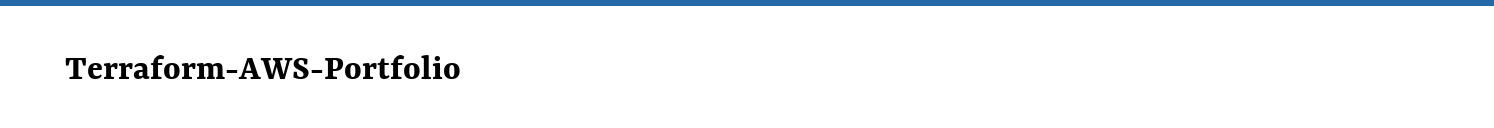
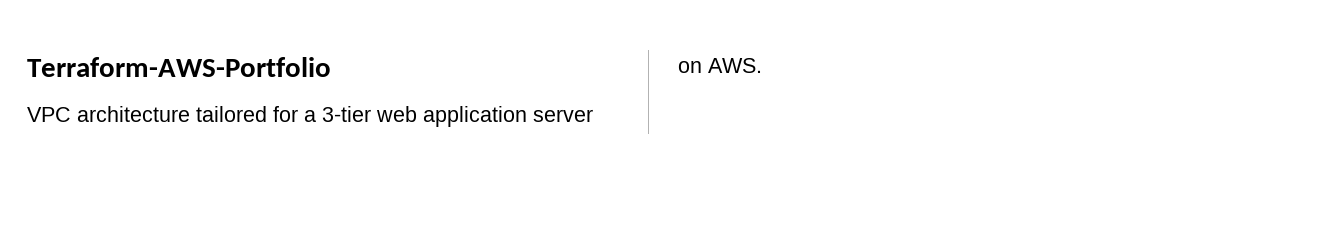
(461, 67) none -> [27,106,593,127] [678,58,762,73] // VPC architecture tailored for a 3-tier web application server on AWS.

